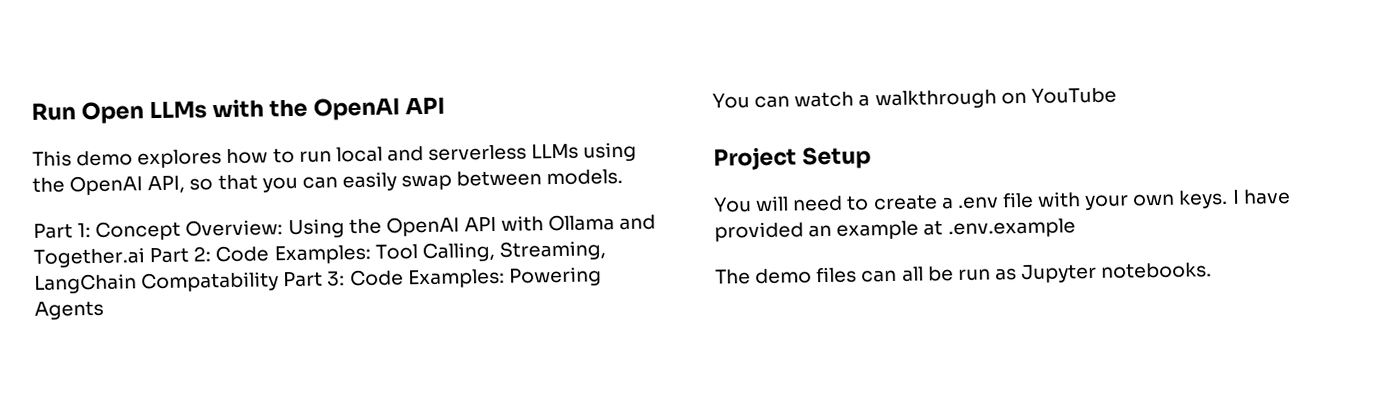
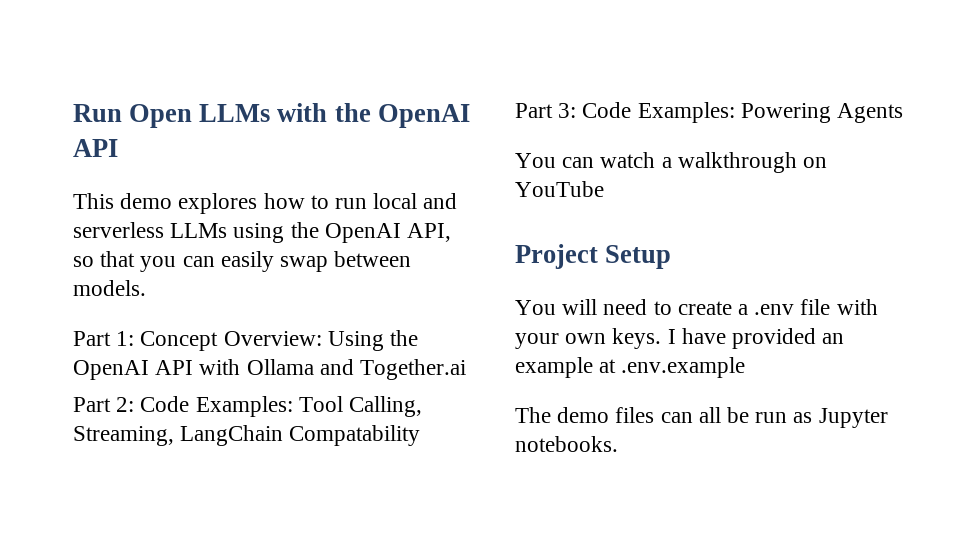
(145, 257) none -> (467, 369) //
(280, 282) none -> (421, 435) //

